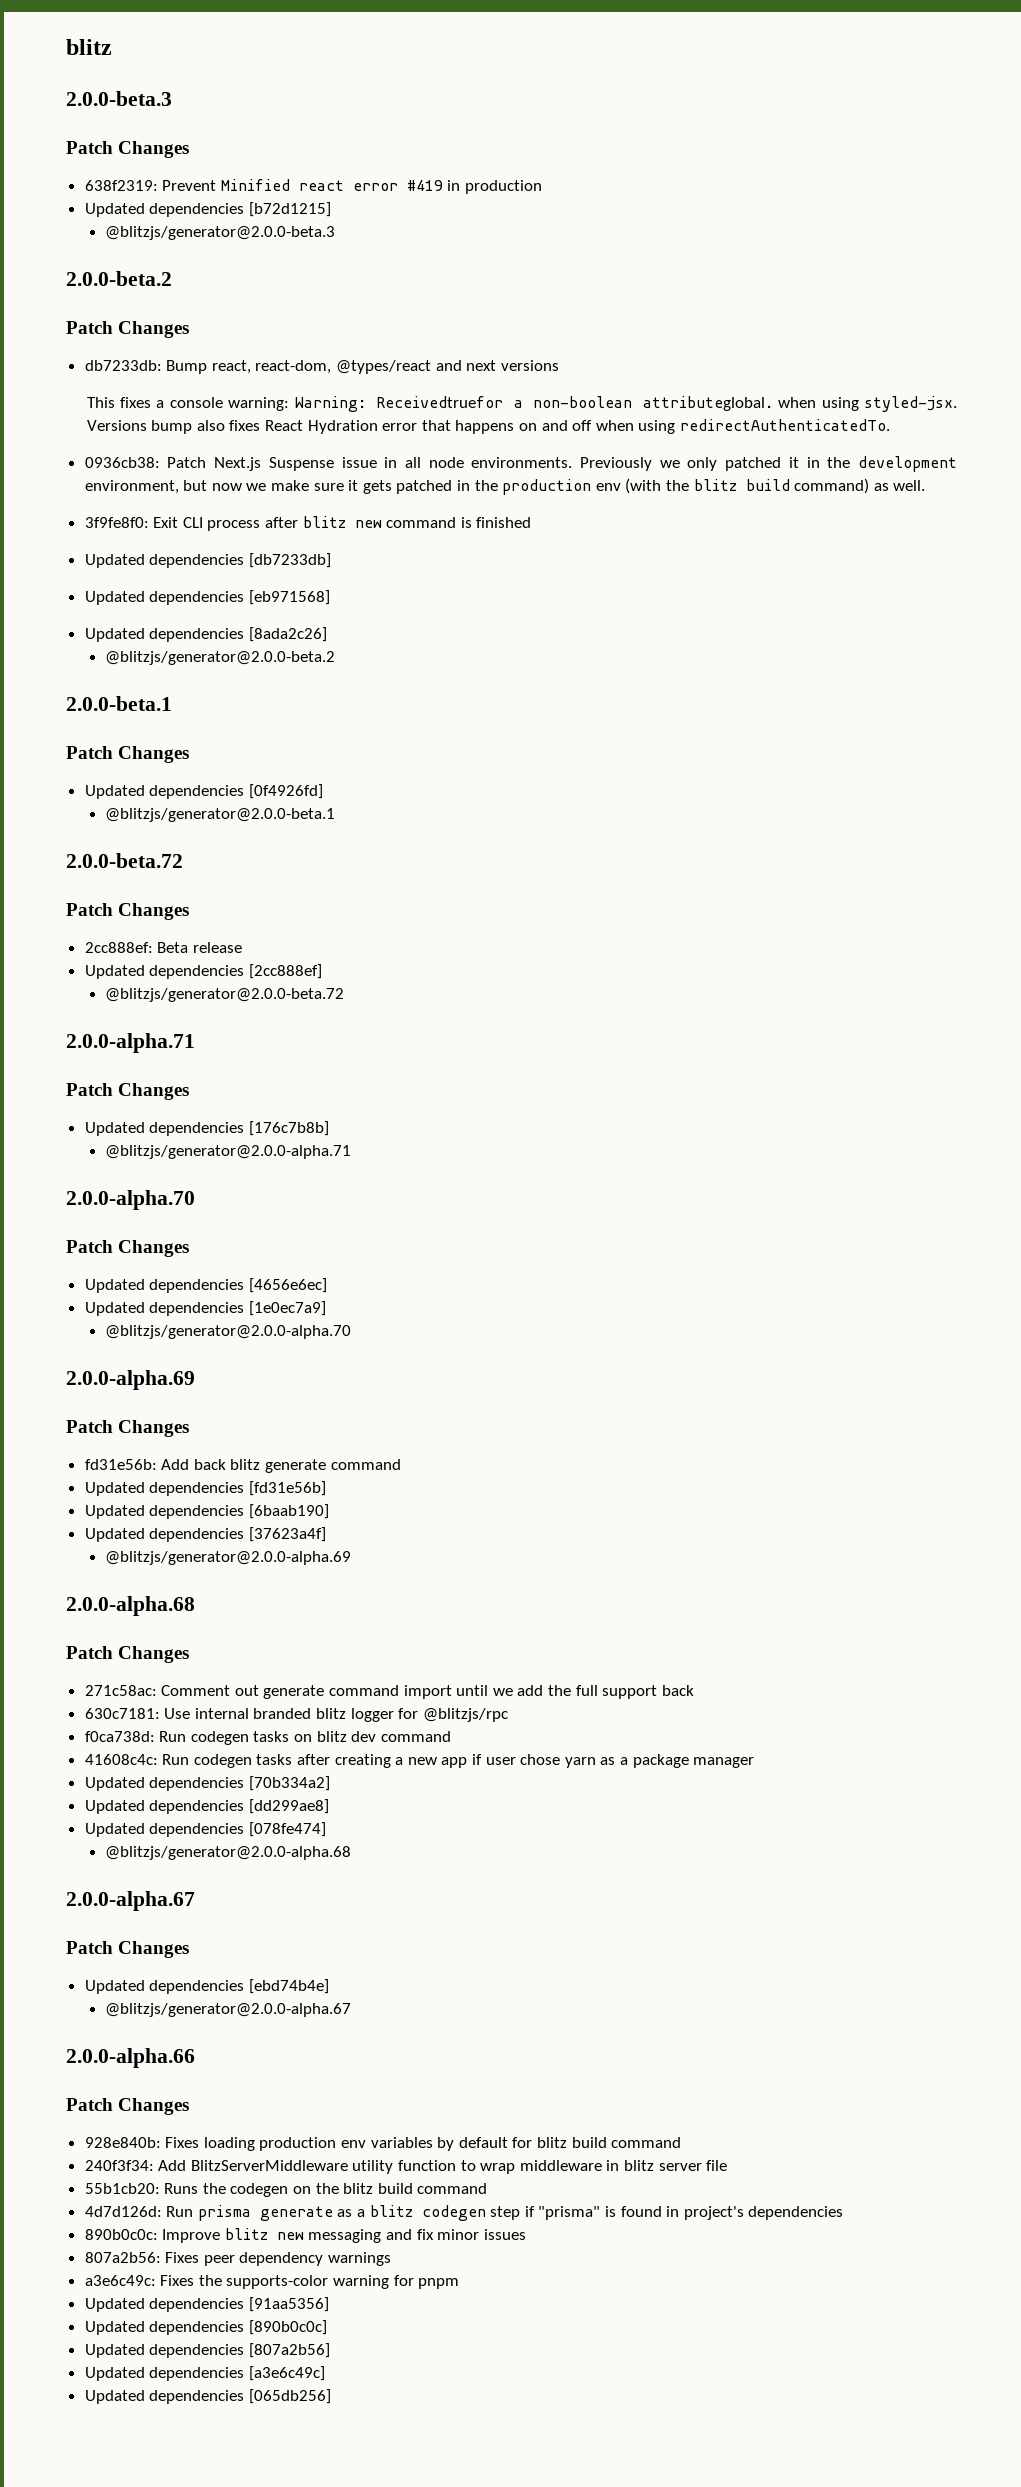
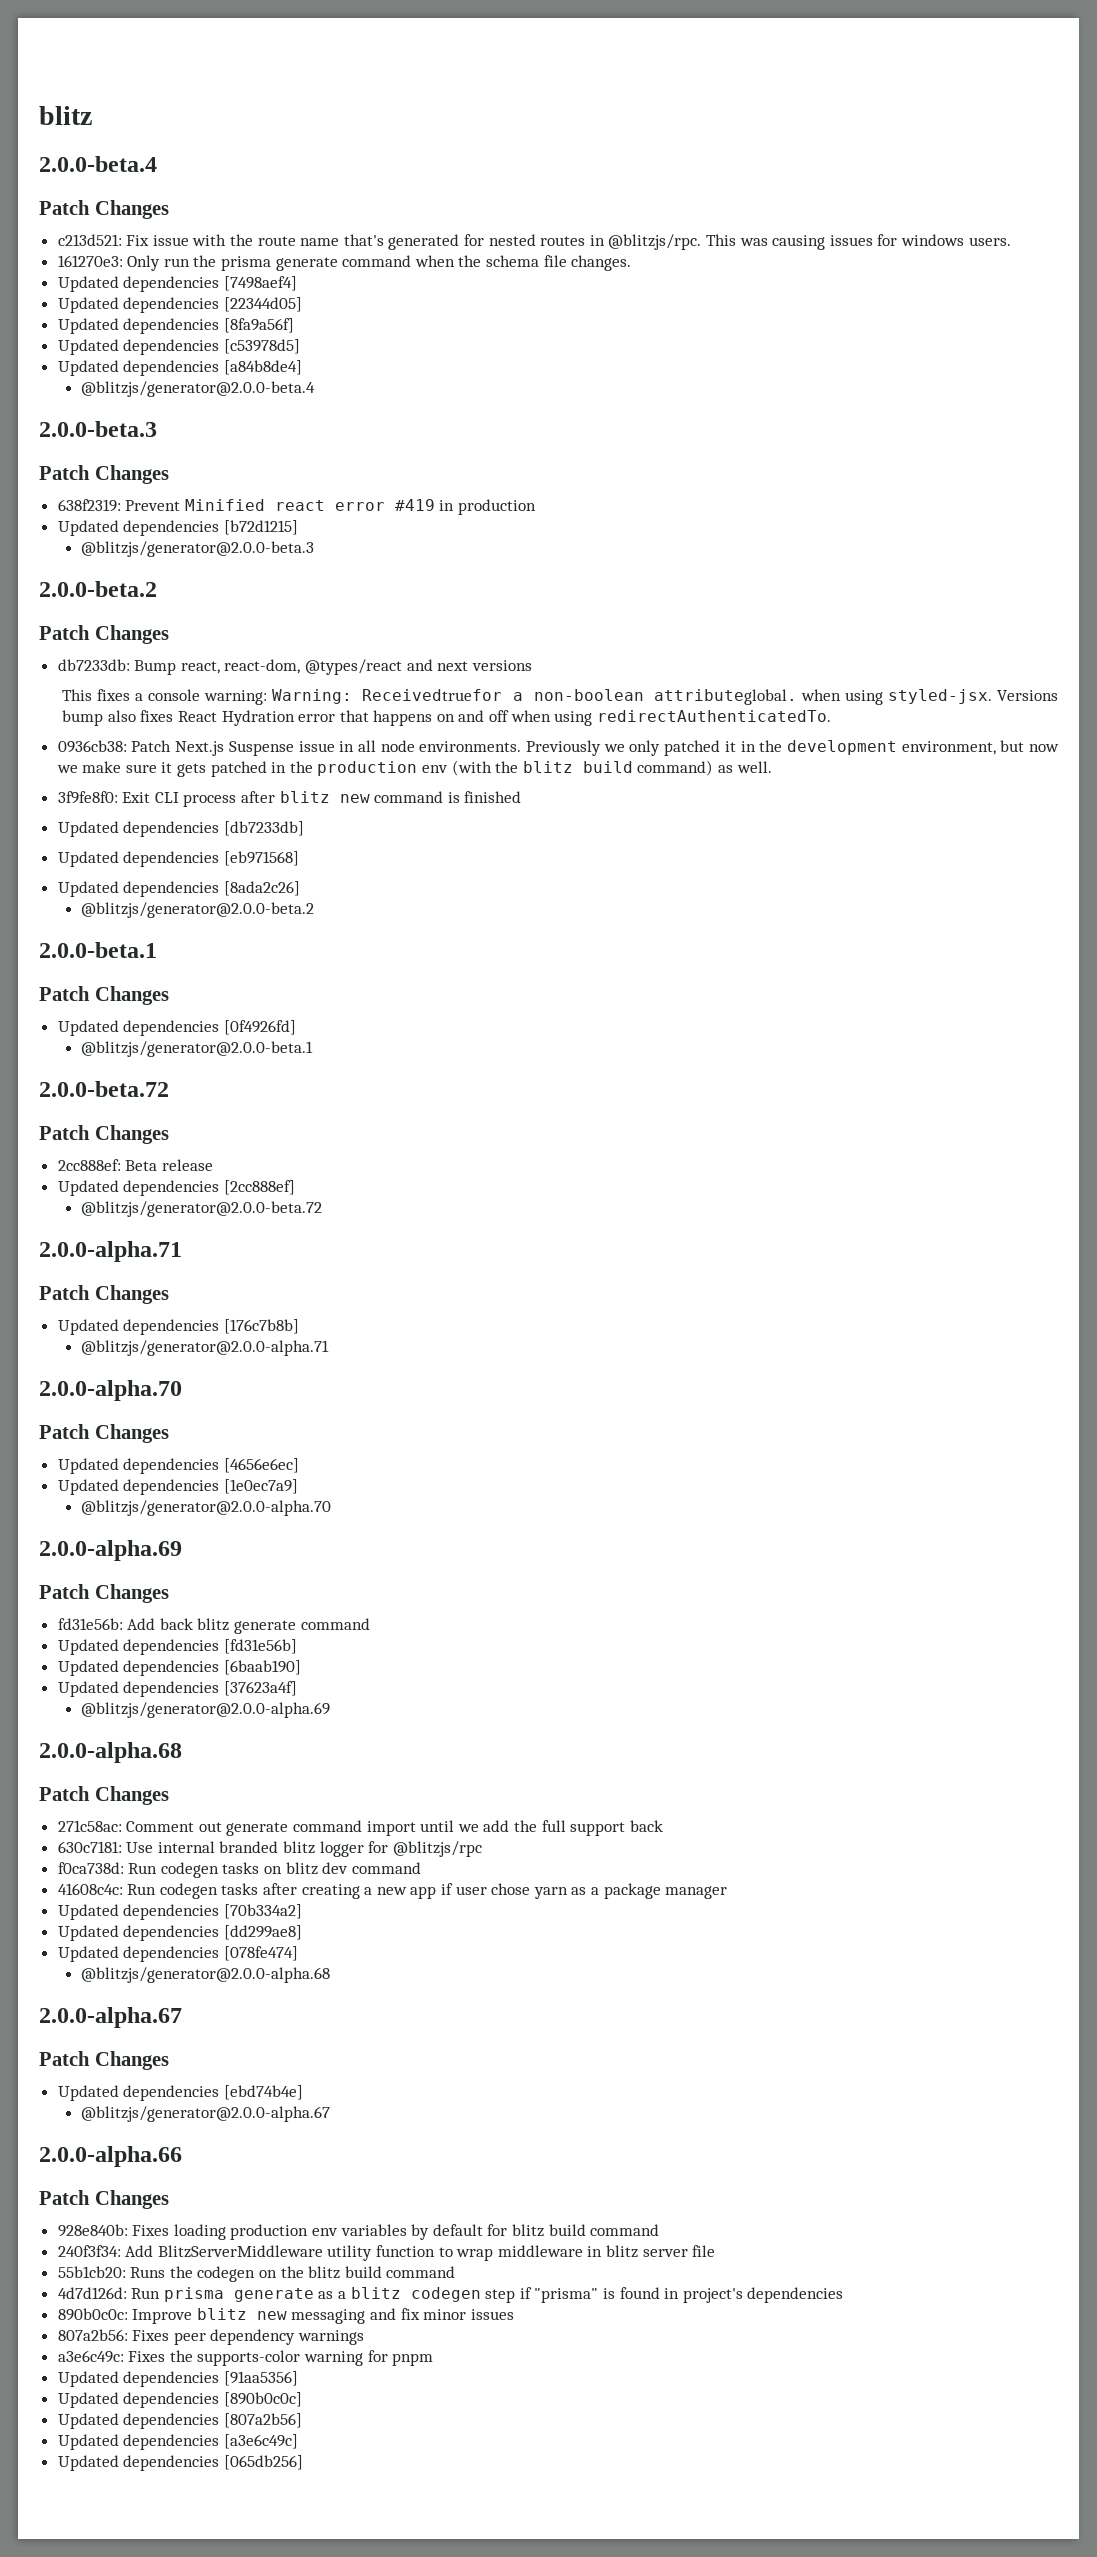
[66,39,112,55] blitz -> [39,106,92,125] [39,156,157,172] [39,200,169,219] [57,234,1011,250] [57,255,632,271] [57,276,297,292] [57,297,302,313] [57,318,294,334] [57,339,300,355] [57,360,302,376] [80,381,315,397] blitz // 2.0.0-beta.4 // Patch Changes // c213d521: Fix issue with the route name that's generated for nested routes in @blitzjs/rpc. This was causing issues for windows users. // 161270e3: Only run the prisma generate command when the schema file changes. // Updated dependencies [7498aef4] // Updated dependencies [22344d05] // Updated dependencies [8fa9a56f] // Updated dependencies [c53978d5] // Updated dependencies [a84b8de4] // @blitzjs/generator@2.0.0-beta.4

